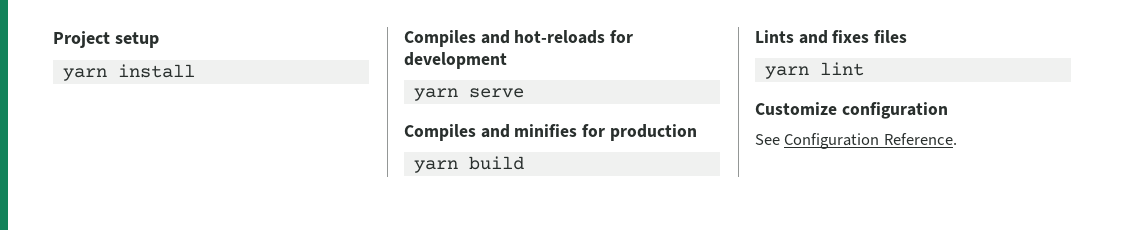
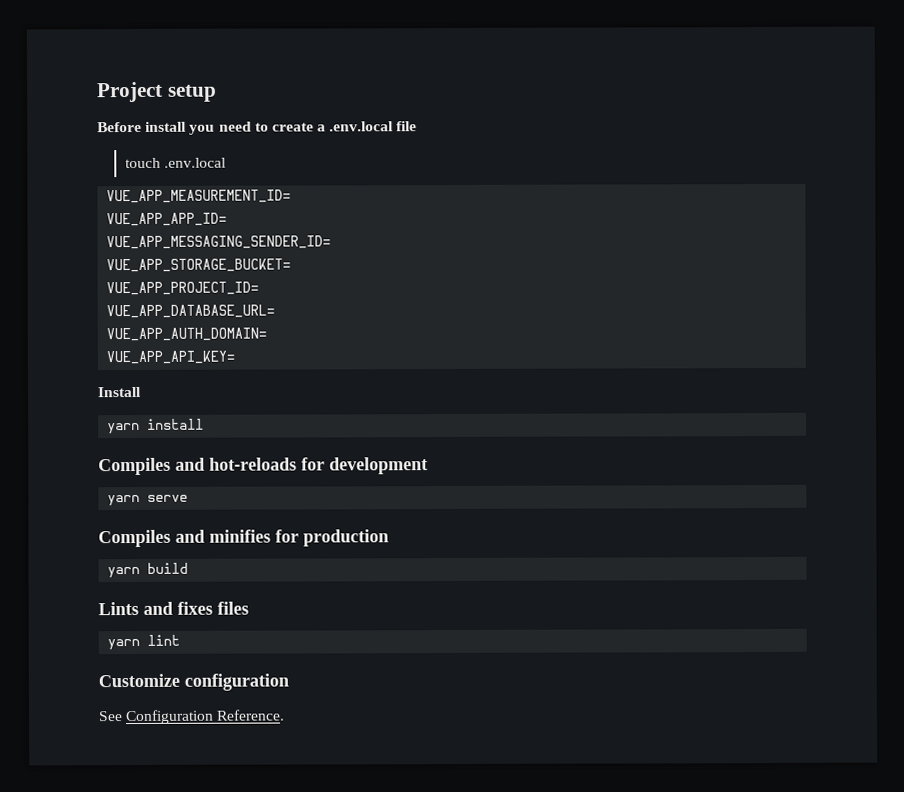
(159, 40) none -> [97,121,418,135] [124,157,227,169] [106,189,292,204] [106,212,228,227] [106,235,332,250] [106,258,292,273] [106,281,260,296] [106,304,276,319] [106,327,268,342] [106,350,236,365] [97,386,142,398] // Before install you need to create a .env.local file // touch .env.local // VUE_APP_MEASUREMENT_ID= // VUE_APP_APP_ID= // VUE_APP_MESSAGING_SENDER_ID= // VUE_APP_STORAGE_BUCKET= // VUE_APP_PROJECT_ID= // VUE_APP_DATABASE_URL= // VUE_APP_AUTH_DOMAIN= // VUE_APP_API_KEY= // Install

